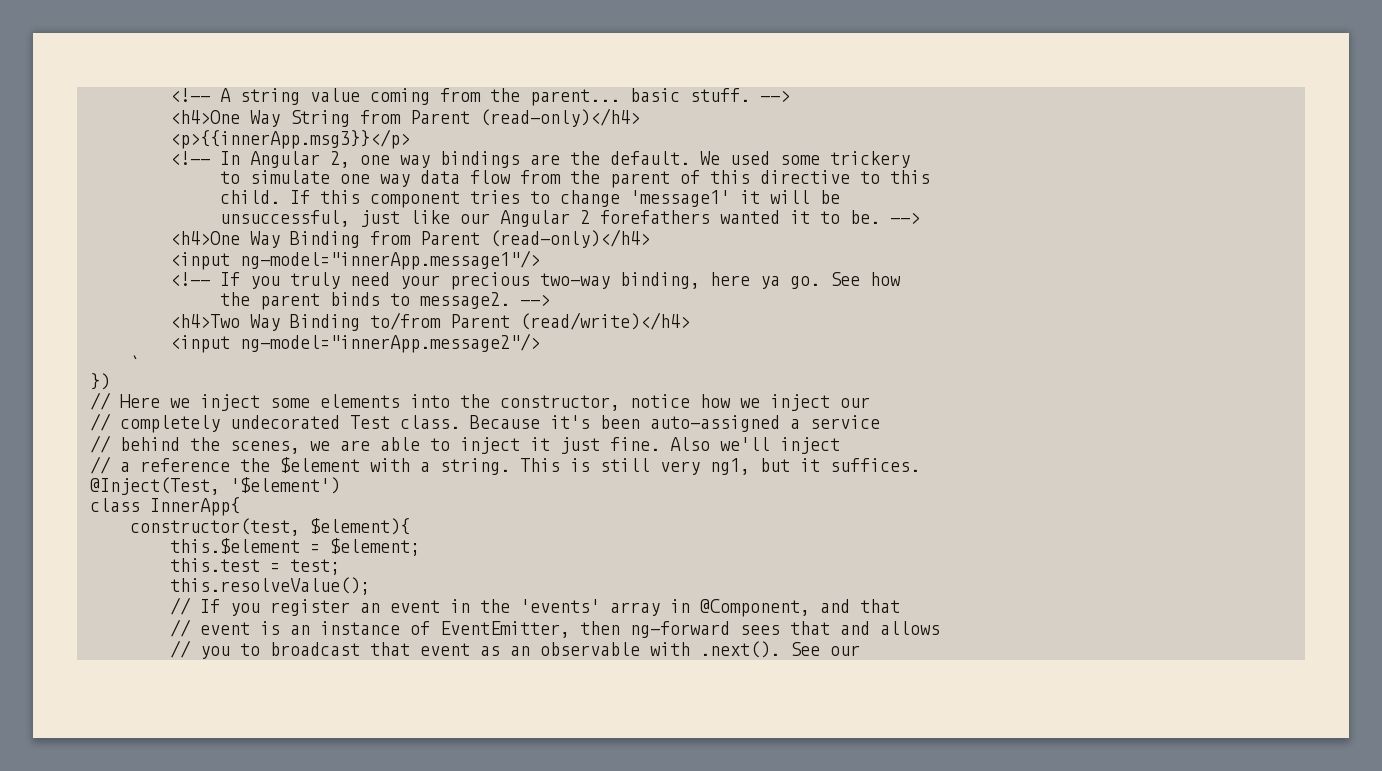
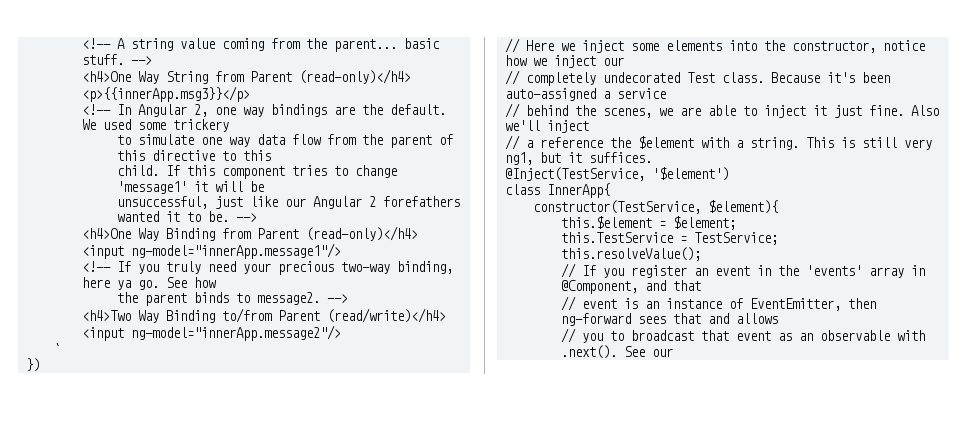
[89,477,220,495] @Inject(Test, -> [505,167,646,181] @Inject(TestService,
[129,518,300,536] constructor(test, -> [533,200,702,214] constructor(TestService,
[169,558,340,575] this.test = test; -> [561,232,779,245] this.TestService = TestService;

